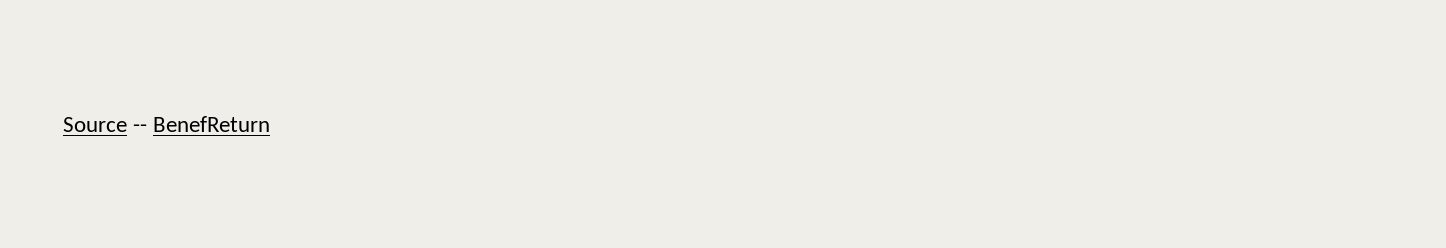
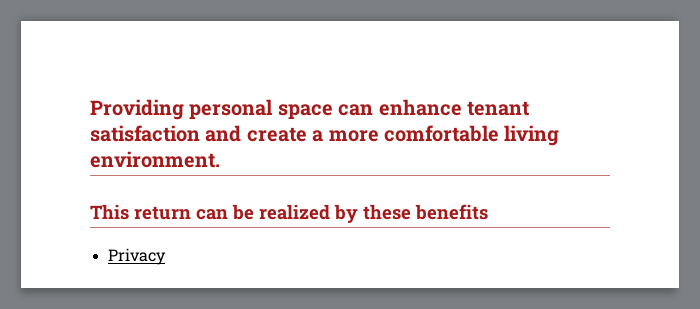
[63,116,271,132] Source -- BenefReturn -> [90,99,529,120] [90,125,560,146] [90,151,220,168] [90,204,488,223] [107,248,166,265] Providing personal space can enhance tenant satisfaction and create a more comfortable living environment. // This return can be realized by these benefits // Privacy

